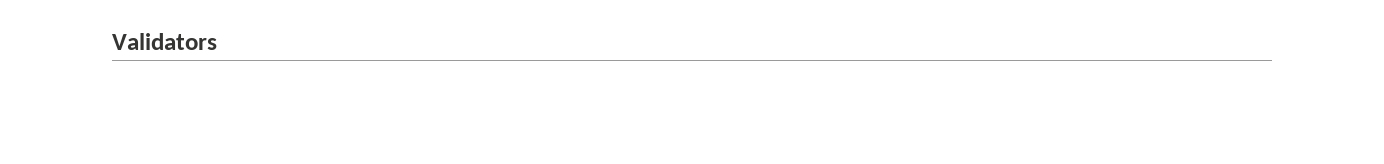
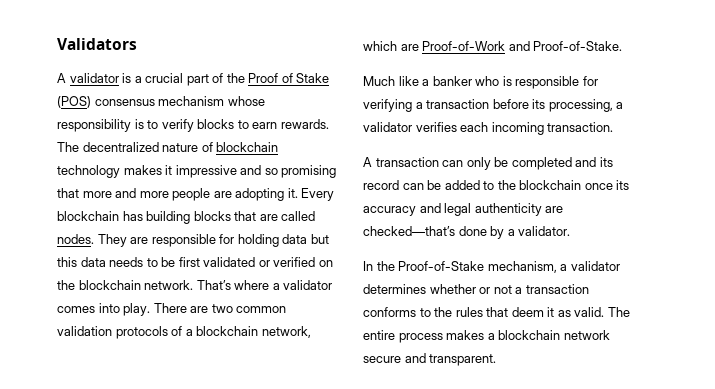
(217, 41) none -> [57,73,330,86] [57,96,265,108] [57,119,329,132] [57,142,279,152] [57,165,337,178] [57,188,335,201] [57,211,316,224] [57,234,329,247] [57,257,333,267] [57,280,333,290] [57,303,287,316] [57,326,311,339] [363,41,623,51] [363,76,598,89] [363,99,624,112] [363,122,614,135] [363,157,613,170] [363,180,630,190] [363,203,564,216] [363,226,571,239] [363,261,620,273] [363,284,589,294] [363,307,630,317] [363,330,610,343] [363,353,497,366] // A validator is a crucial part of the Proof of Stake (POS) consensus mechanism whose responsibility is to verify blocks to earn rewards. The decentralized nature of blockchain technology makes it impressive and so promising that more and more people are adopting it. Every blockchain has building blocks that are called nodes. They are responsible for holding data but this data needs to be first validated or verified on the blockchain network. That’s where a validator comes into play. There are two common validation protocols of a blockchain network, which are Proof-of-Work and Proof-of-Stake. // Much like a banker who is responsible for verifying a transaction before its processing, a validator verifies each incoming transaction. // A transaction can only be completed and its record can be added to the blockchain once its accuracy and legal authenticity are checked—that’s done by a validator. // In the Proof-of-Stake mechanism, a validator determines whether or not a transaction conforms to the rules that deem it as valid. The entire process makes a blockchain network secure and transparent.

